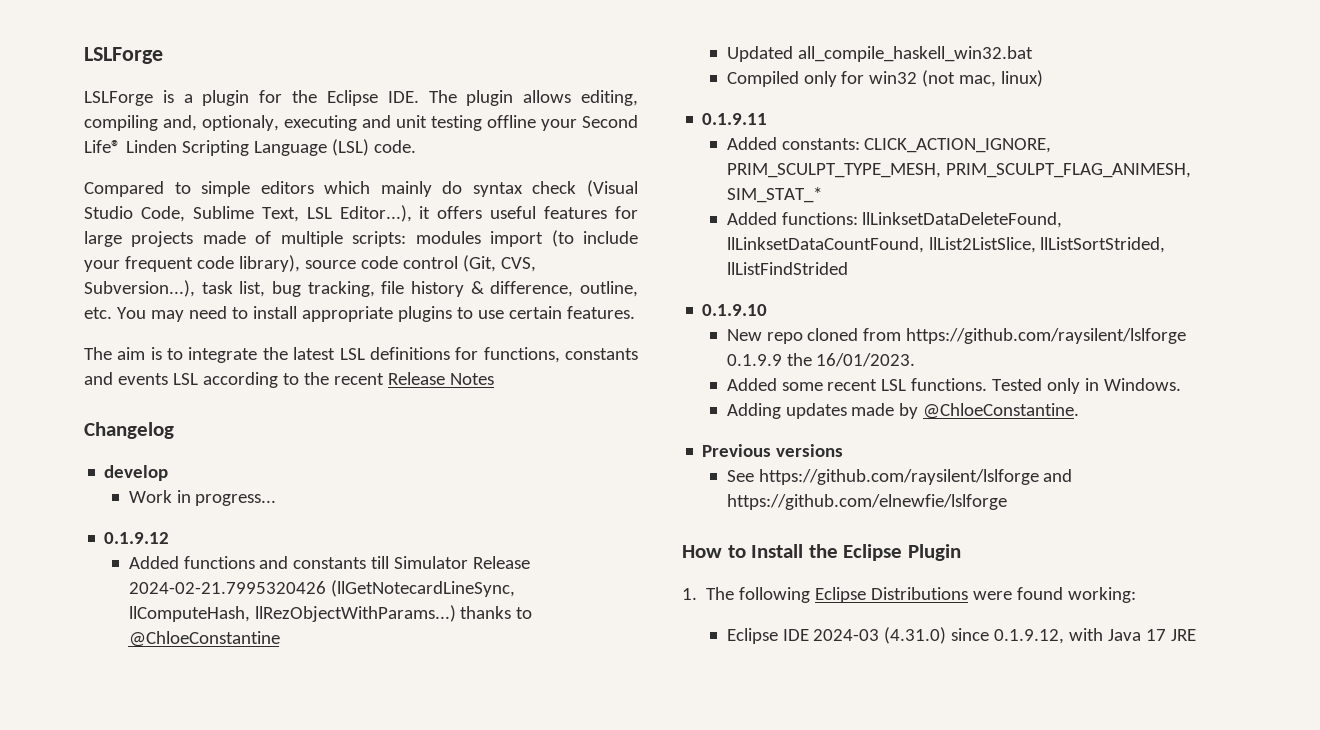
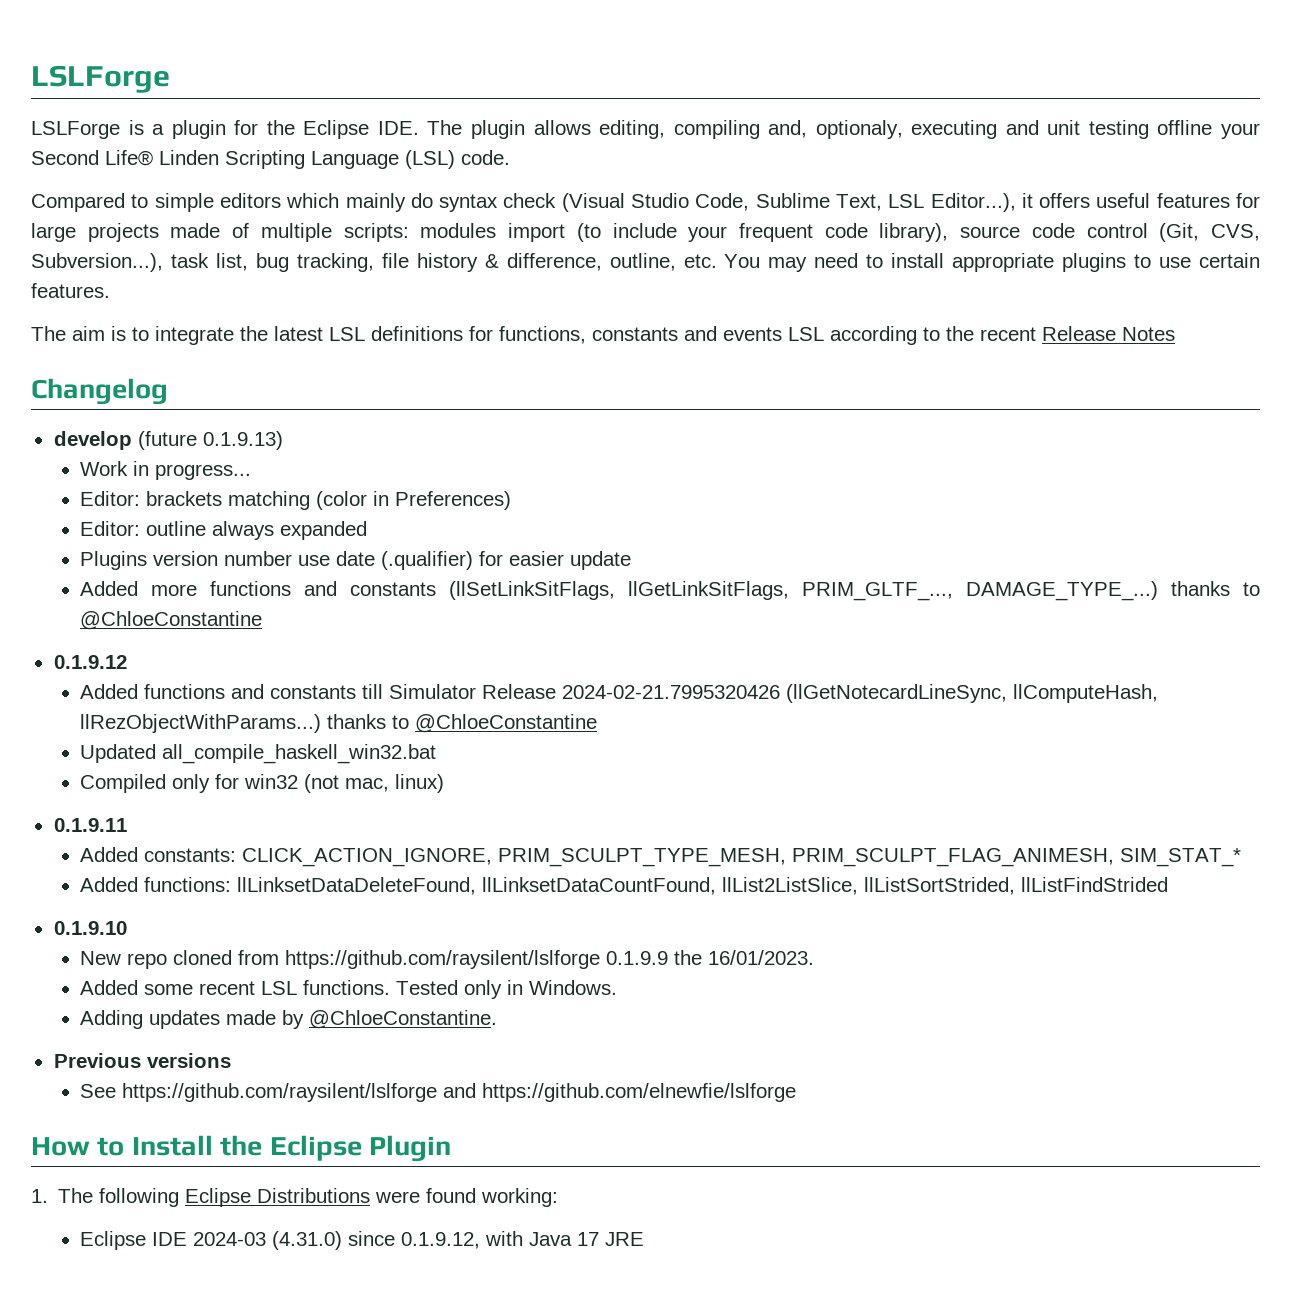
(169, 473) none -> [137,431,283,450] (future 0.1.9.13)
(277, 500) none -> [80,491,512,510] [80,521,368,540] [80,551,632,570] [80,581,1260,601] [80,611,263,630] // Editor: brackets matching (color in Preferences) // Editor: outline always expanded // Plugins version number use date (.qualifier) for easier update // Added more functions and constants (llSetLinkSitFlags, llGetLinkSitFlags, PRIM_GLTF_..., DAMAGE_TYPE_...) thanks to @ChloeConstantine

